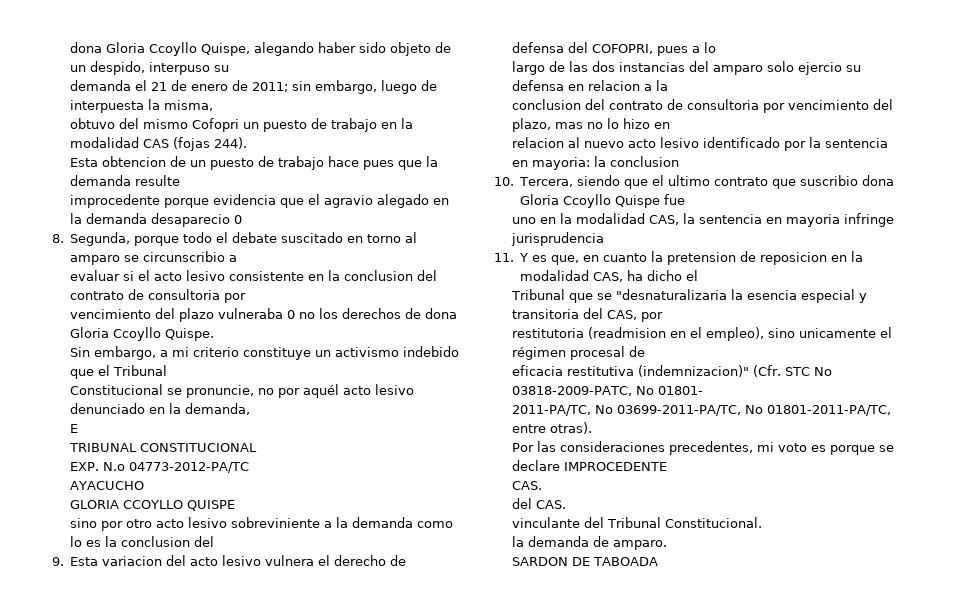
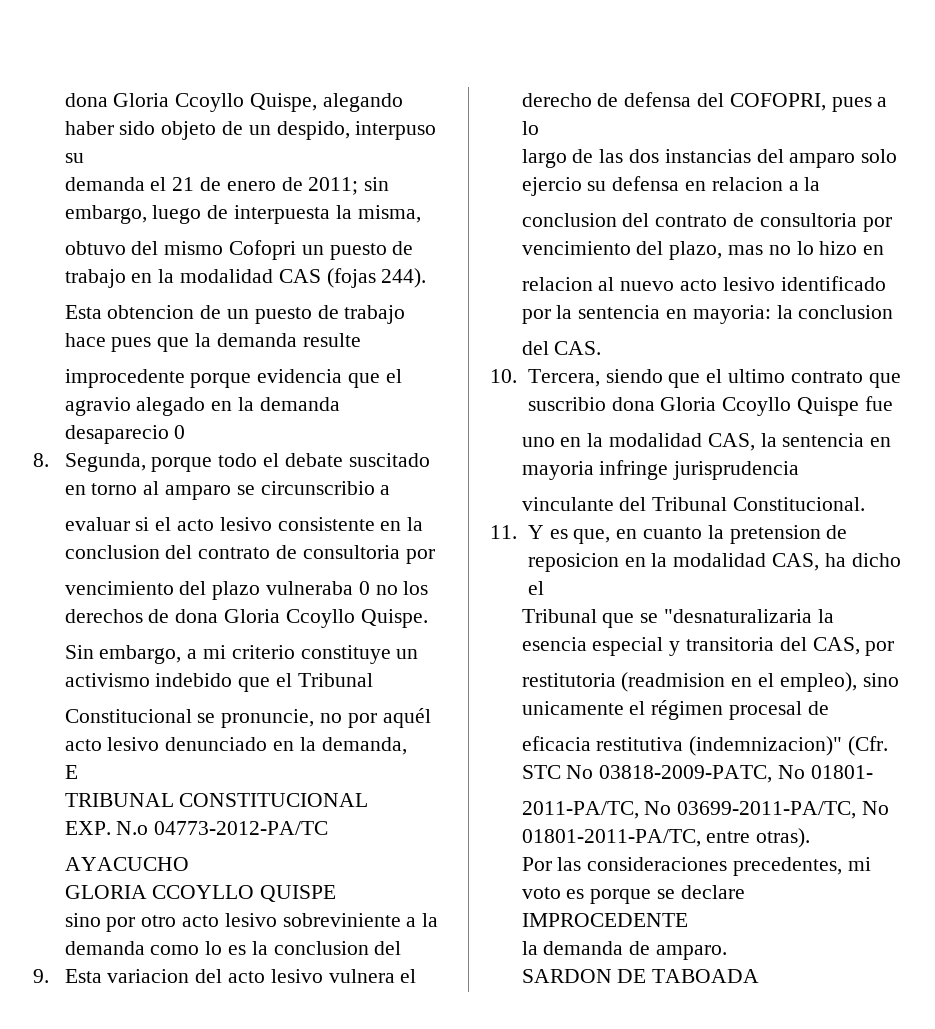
(679, 161) none -> [521,341,602,355] // del CAS.
(604, 239) none -> [521,497,866,511] // vinculante del Tribunal Constitucional.
[511,481,542,490] [511,498,566,509] [511,517,762,528] // CAS. // del CAS. // vinculante del Tribunal Constitucional. -> (688, 920) none

